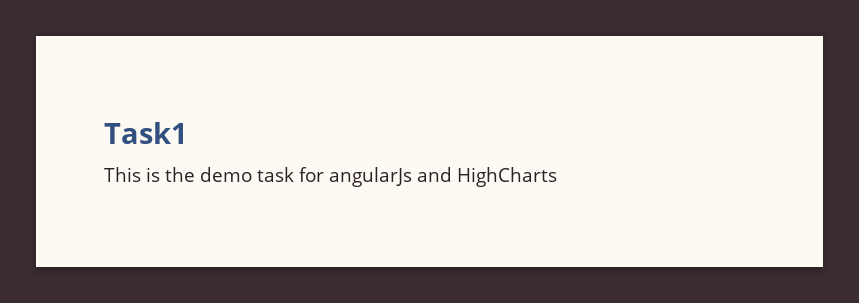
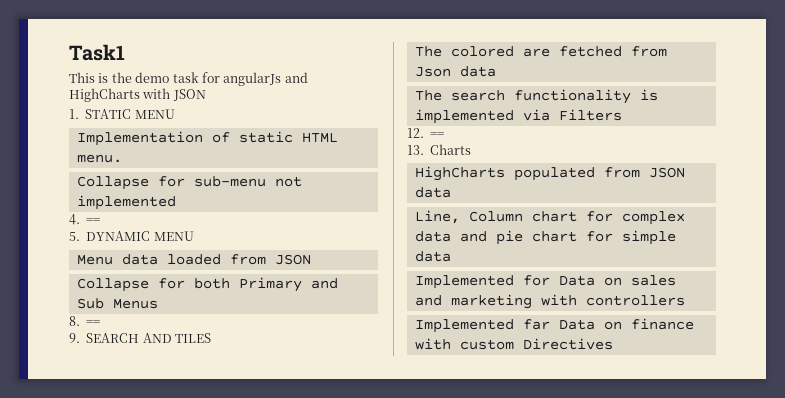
(557, 177) none -> [142,88,206,101] [69,109,175,119] [76,131,338,146] [76,154,122,163] [76,176,302,190] [76,195,176,210] [69,214,101,225] [69,231,194,241] [76,254,311,265] [76,277,338,292] [76,298,158,309] [69,316,101,326] [69,333,211,343] [414,46,667,57] [414,66,496,77] [414,89,658,104] [414,109,622,124] [407,128,445,138] [407,144,472,155] [414,166,685,181] [414,187,451,198] [414,210,685,225] [414,230,676,245] [414,251,451,262] [414,275,676,289] [414,294,685,309] [414,318,694,333] [414,338,613,350] with JSON // 1. STATIC MENU // Implementation of static HTML menu. // Collapse for sub-menu not implemented // 4. == // 5. DYNAMIC MENU // Menu data loaded from JSON // Collapse for both Primary and Sub Menus // 8. == // 9. SEARCH AND TILES // The colored are fetched from Json data // The search functionality is implemented via Filters // 12. == // 13. Charts // HighCharts populated from JSON data // Line, Column chart for complex data and pie chart for simple data // Implemented for Data on sales and marketing with controllers // Implemented far Data on finance with custom Directives

